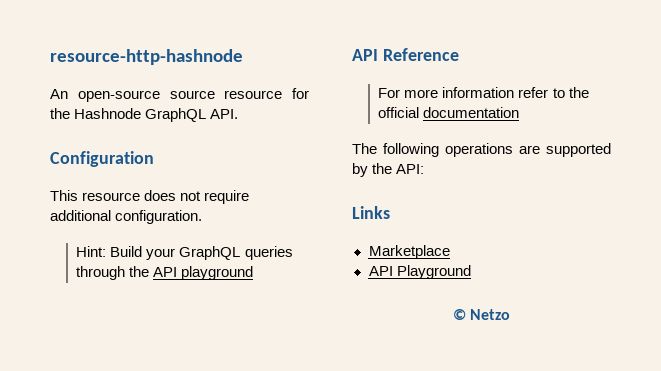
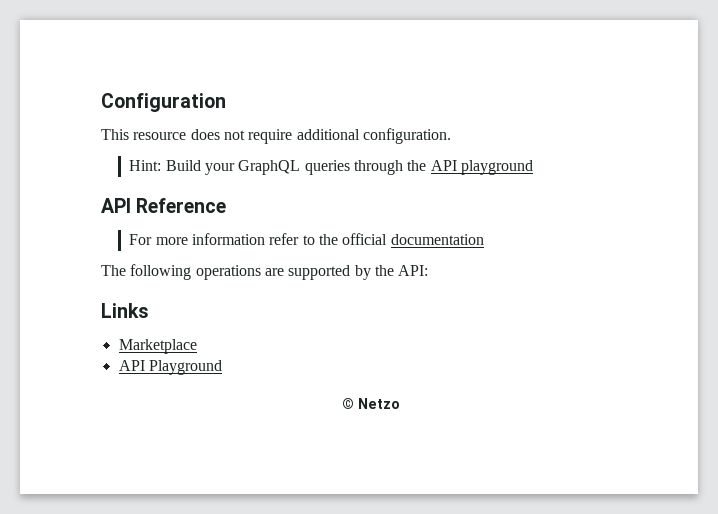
[50,49,243,65] [50,88,309,102] [50,108,239,122] resource-http-hashnode // An open-source source resource for the Hashnode GraphQL API. // -> (101, 102) none

